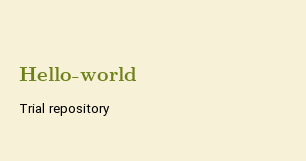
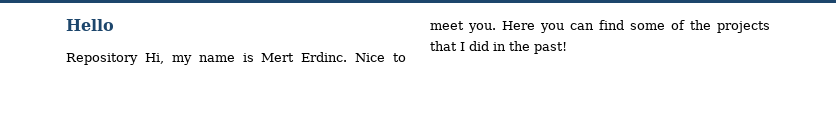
[19,67,137,81] [19,103,110,116] Hello-world // Trial repository -> [66,19,114,31] [66,52,406,65] [430,20,770,33] [430,41,567,54] Hello // Repository Hi, my name is Mert Erdinc. Nice to meet you. Here you can find some of the projects that I did in the past!

